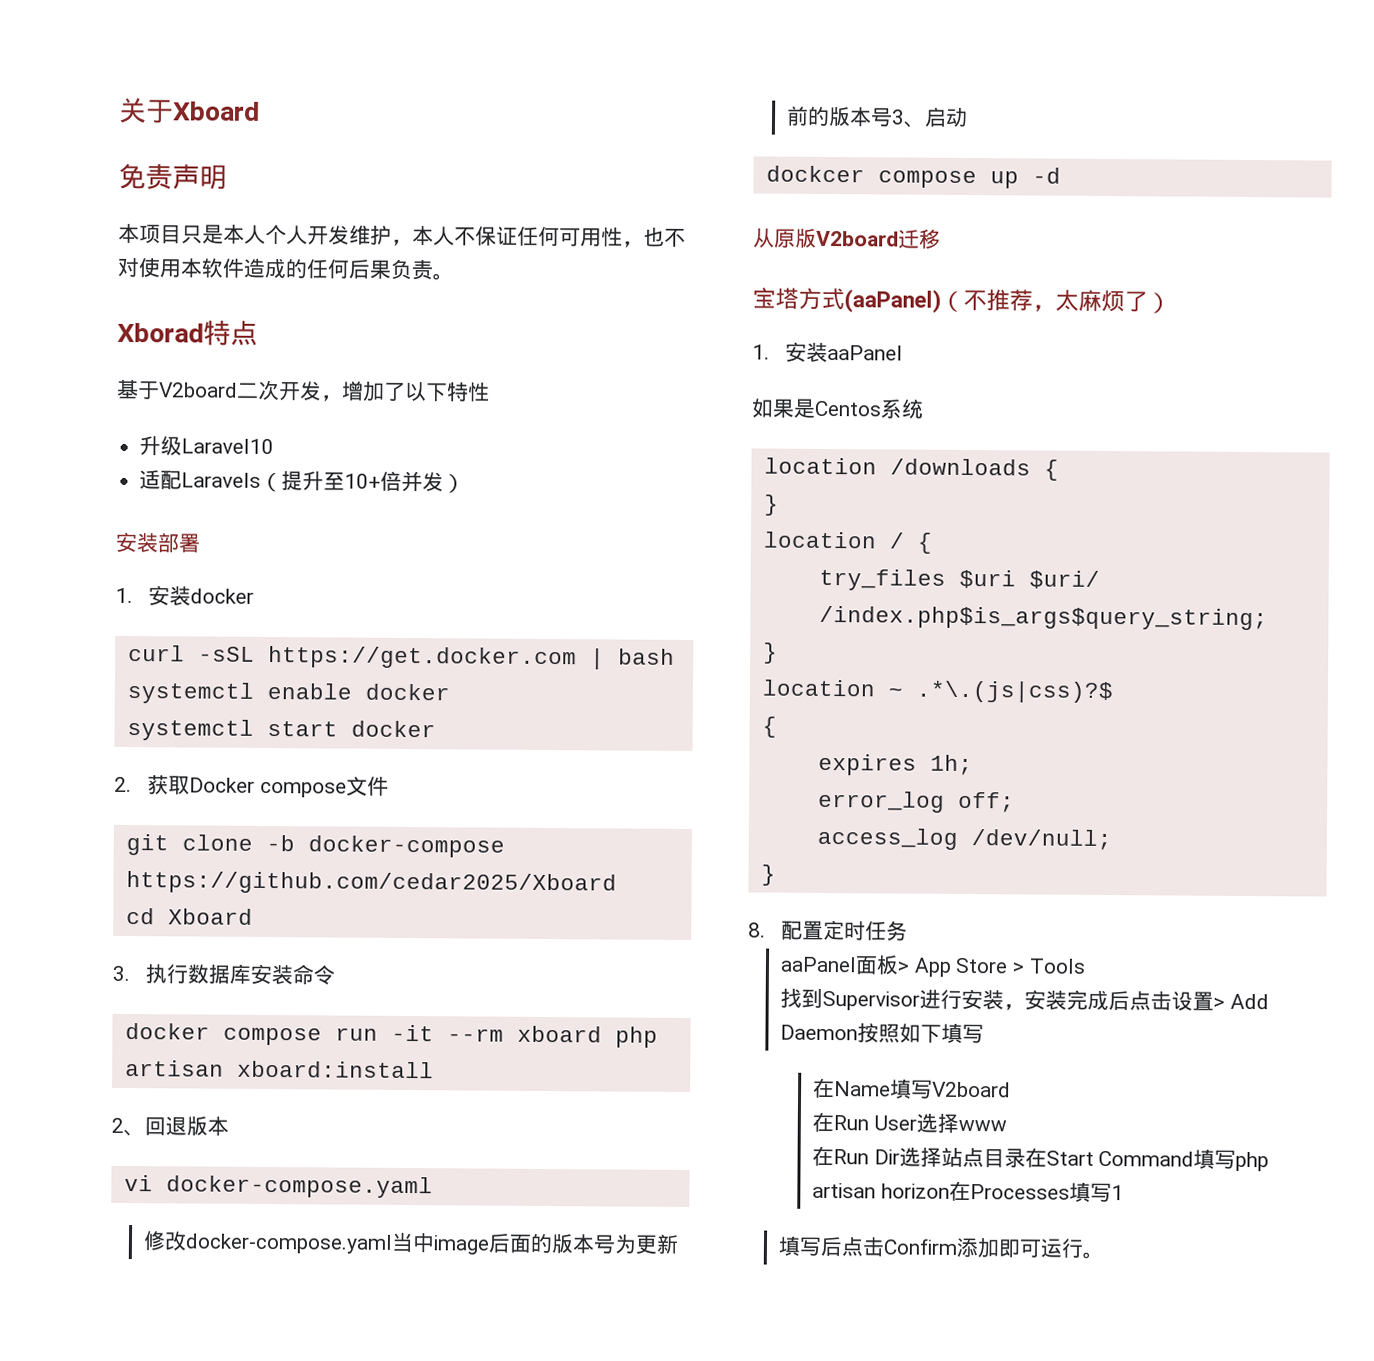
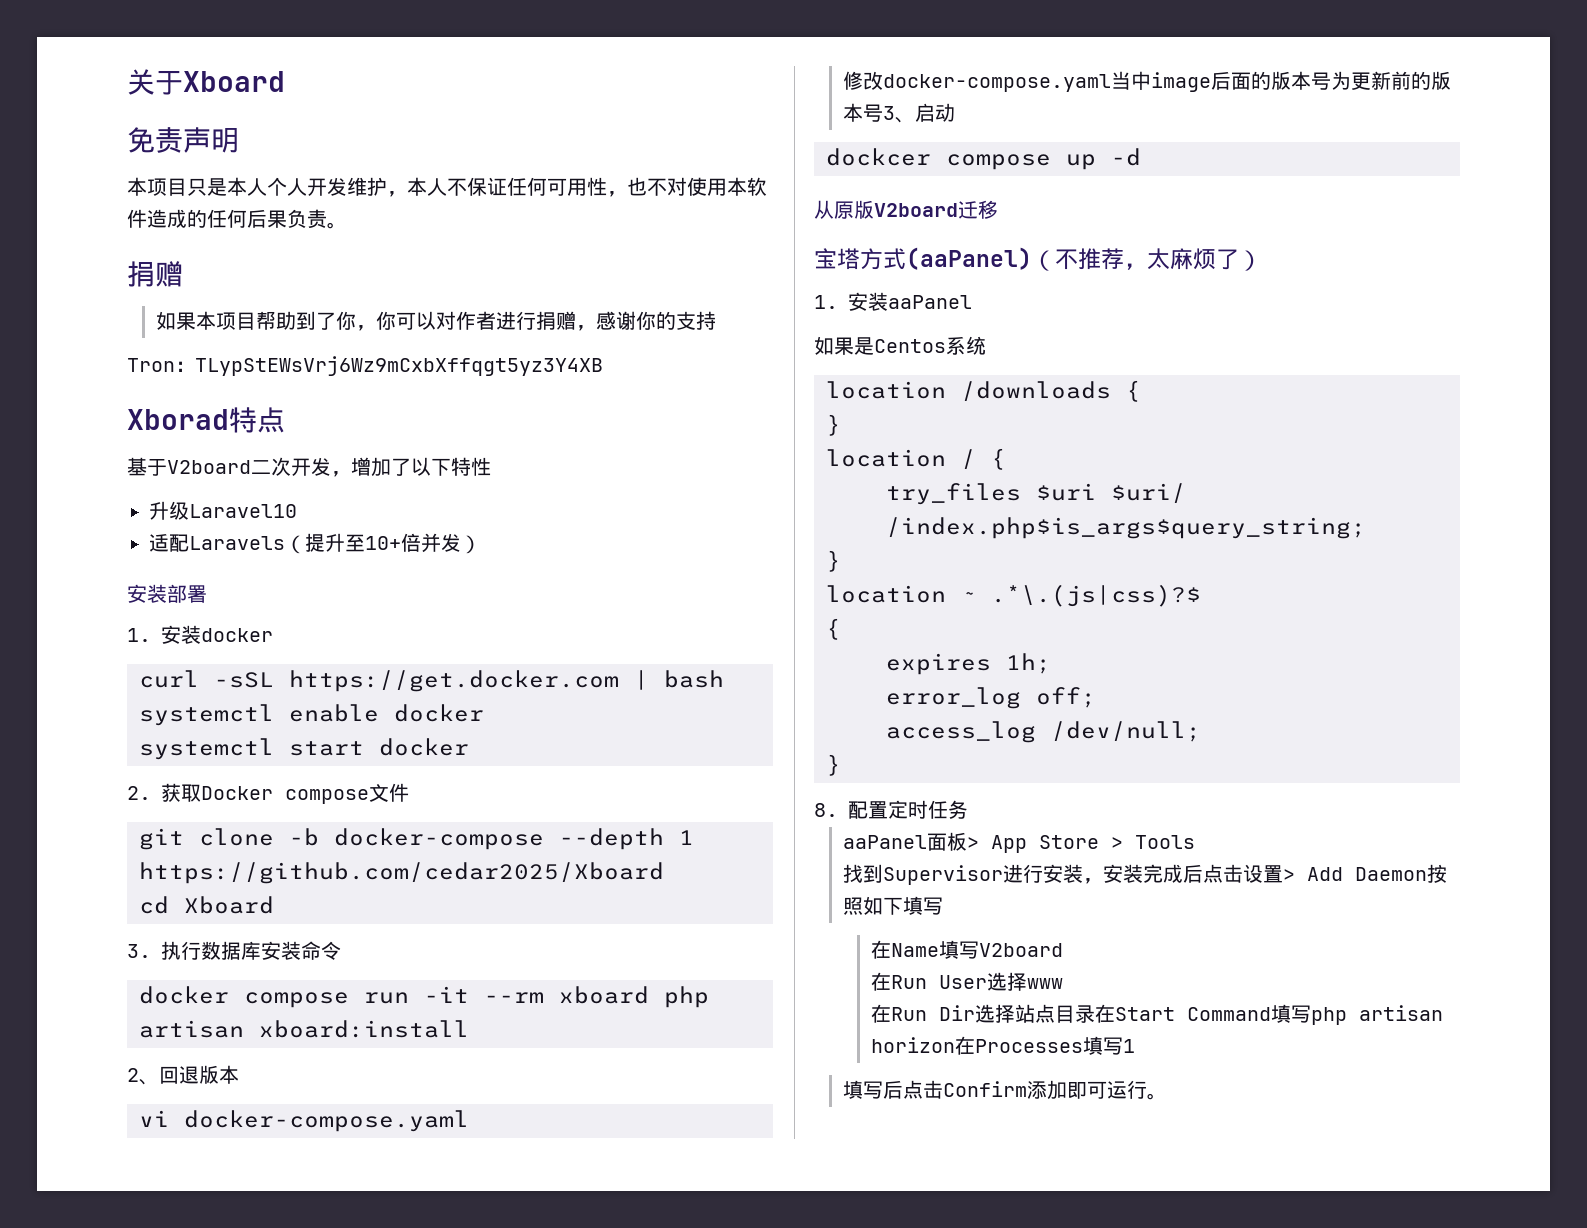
(454, 277) none -> [127,261,183,287] [155,311,716,331] [127,356,603,376] // 捐赠 // 如果本项目帮助到了你，你可以对作者进行捐赠，感谢你的支持 // Tron：TLypStEWsVrj6Wz9mCxbXffqgt5yz3Y4XB
(505, 846) none -> [559,828,694,850] --depth 1

